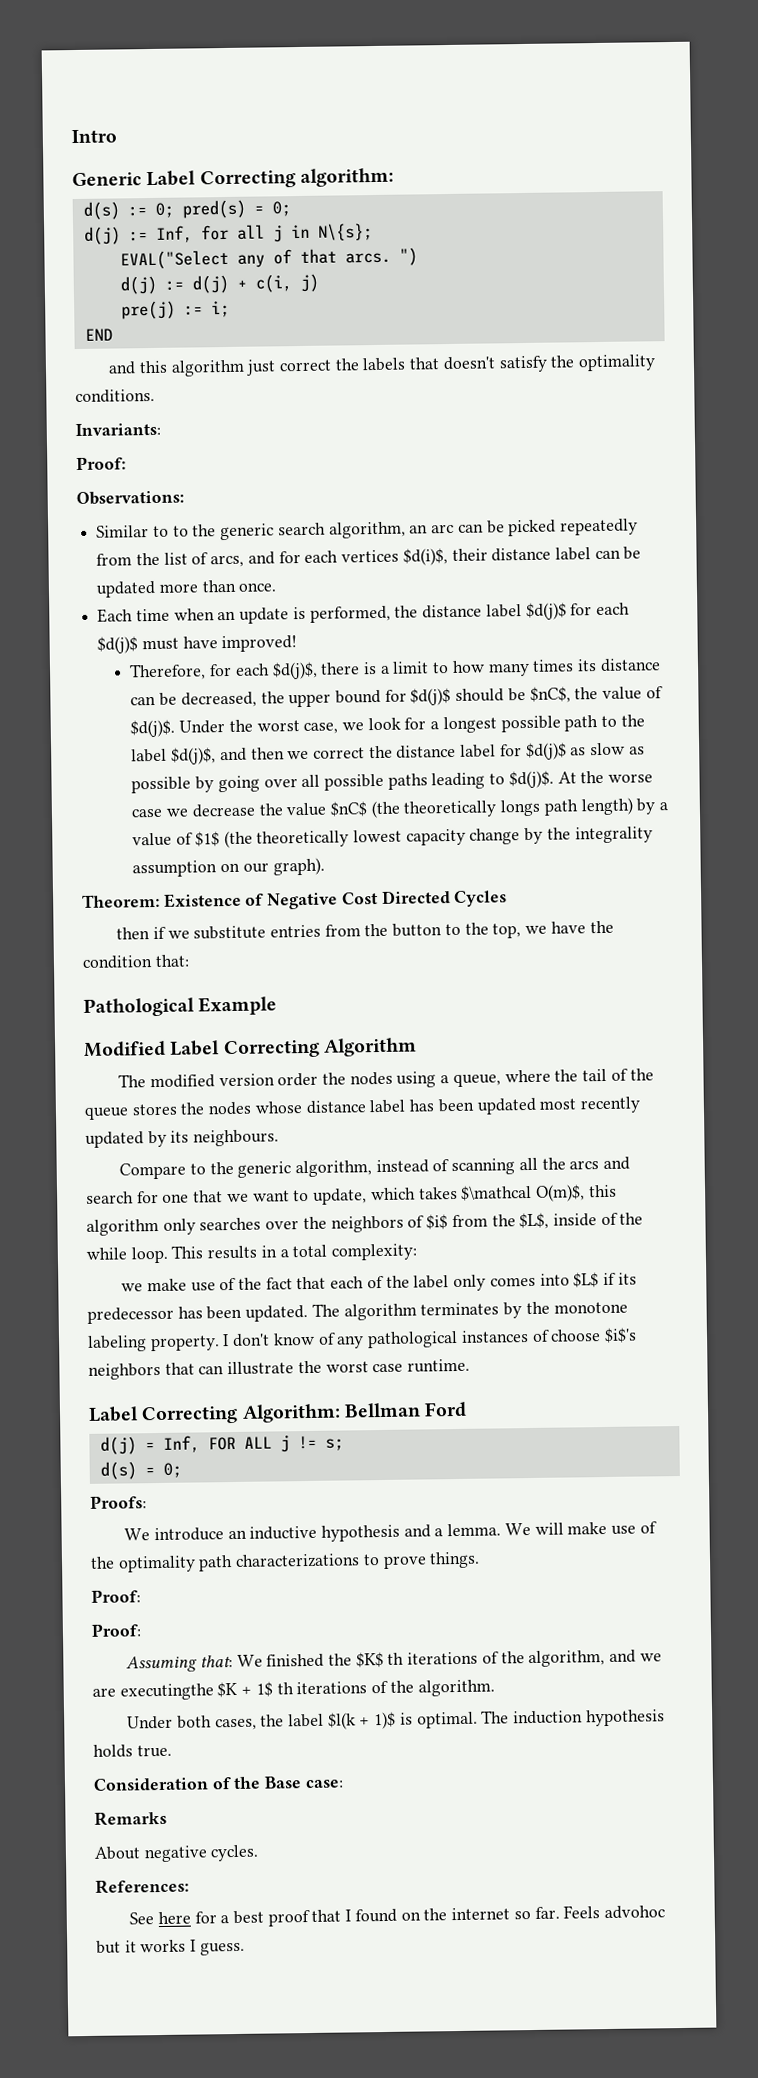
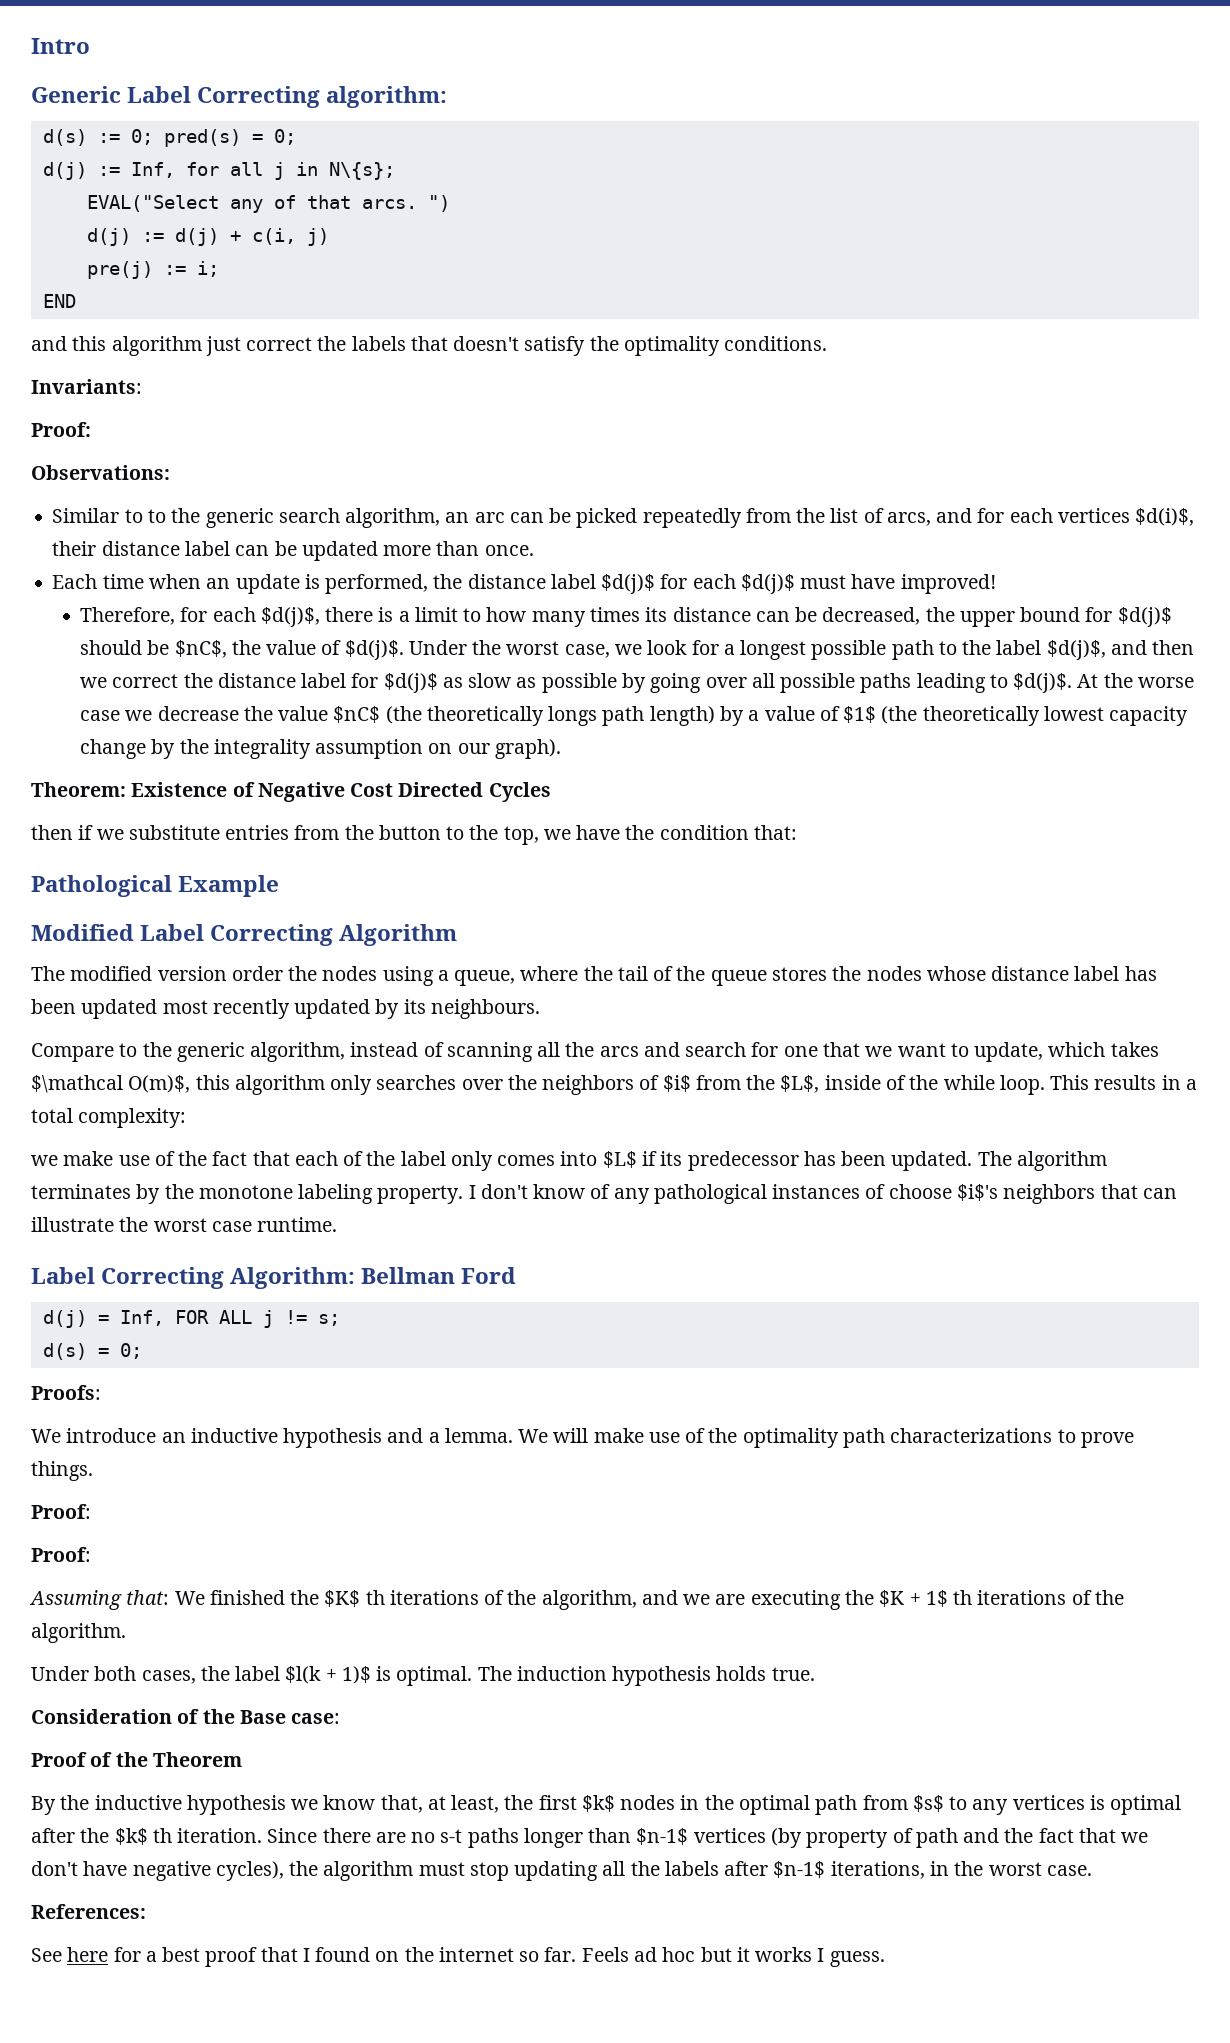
[119,1683,214,1701] executingthe -> [750,1590,874,1610] executing the
[94,1810,167,1826] [94,1844,260,1863] Remarks // About negative cycles. -> [31,1752,242,1767] [31,1795,1182,1815] [31,1828,1149,1848] [31,1861,1092,1881] Proof of the Theorem // By the inductive hypothesis we know that, at least, the first $k$ nodes in the optimal path from $s$ to any vertices is optimal after the $k$ th iteration. Since there are no s-t paths longer than $n-1$ vertices (by property of path and the fact that we don't have negative cycles), the algorithm must stop updating all the labels after $n-1$ iterations, in the worst case.
[604,1905,666,1920] advohoc -> [633,1947,696,1962] ad hoc

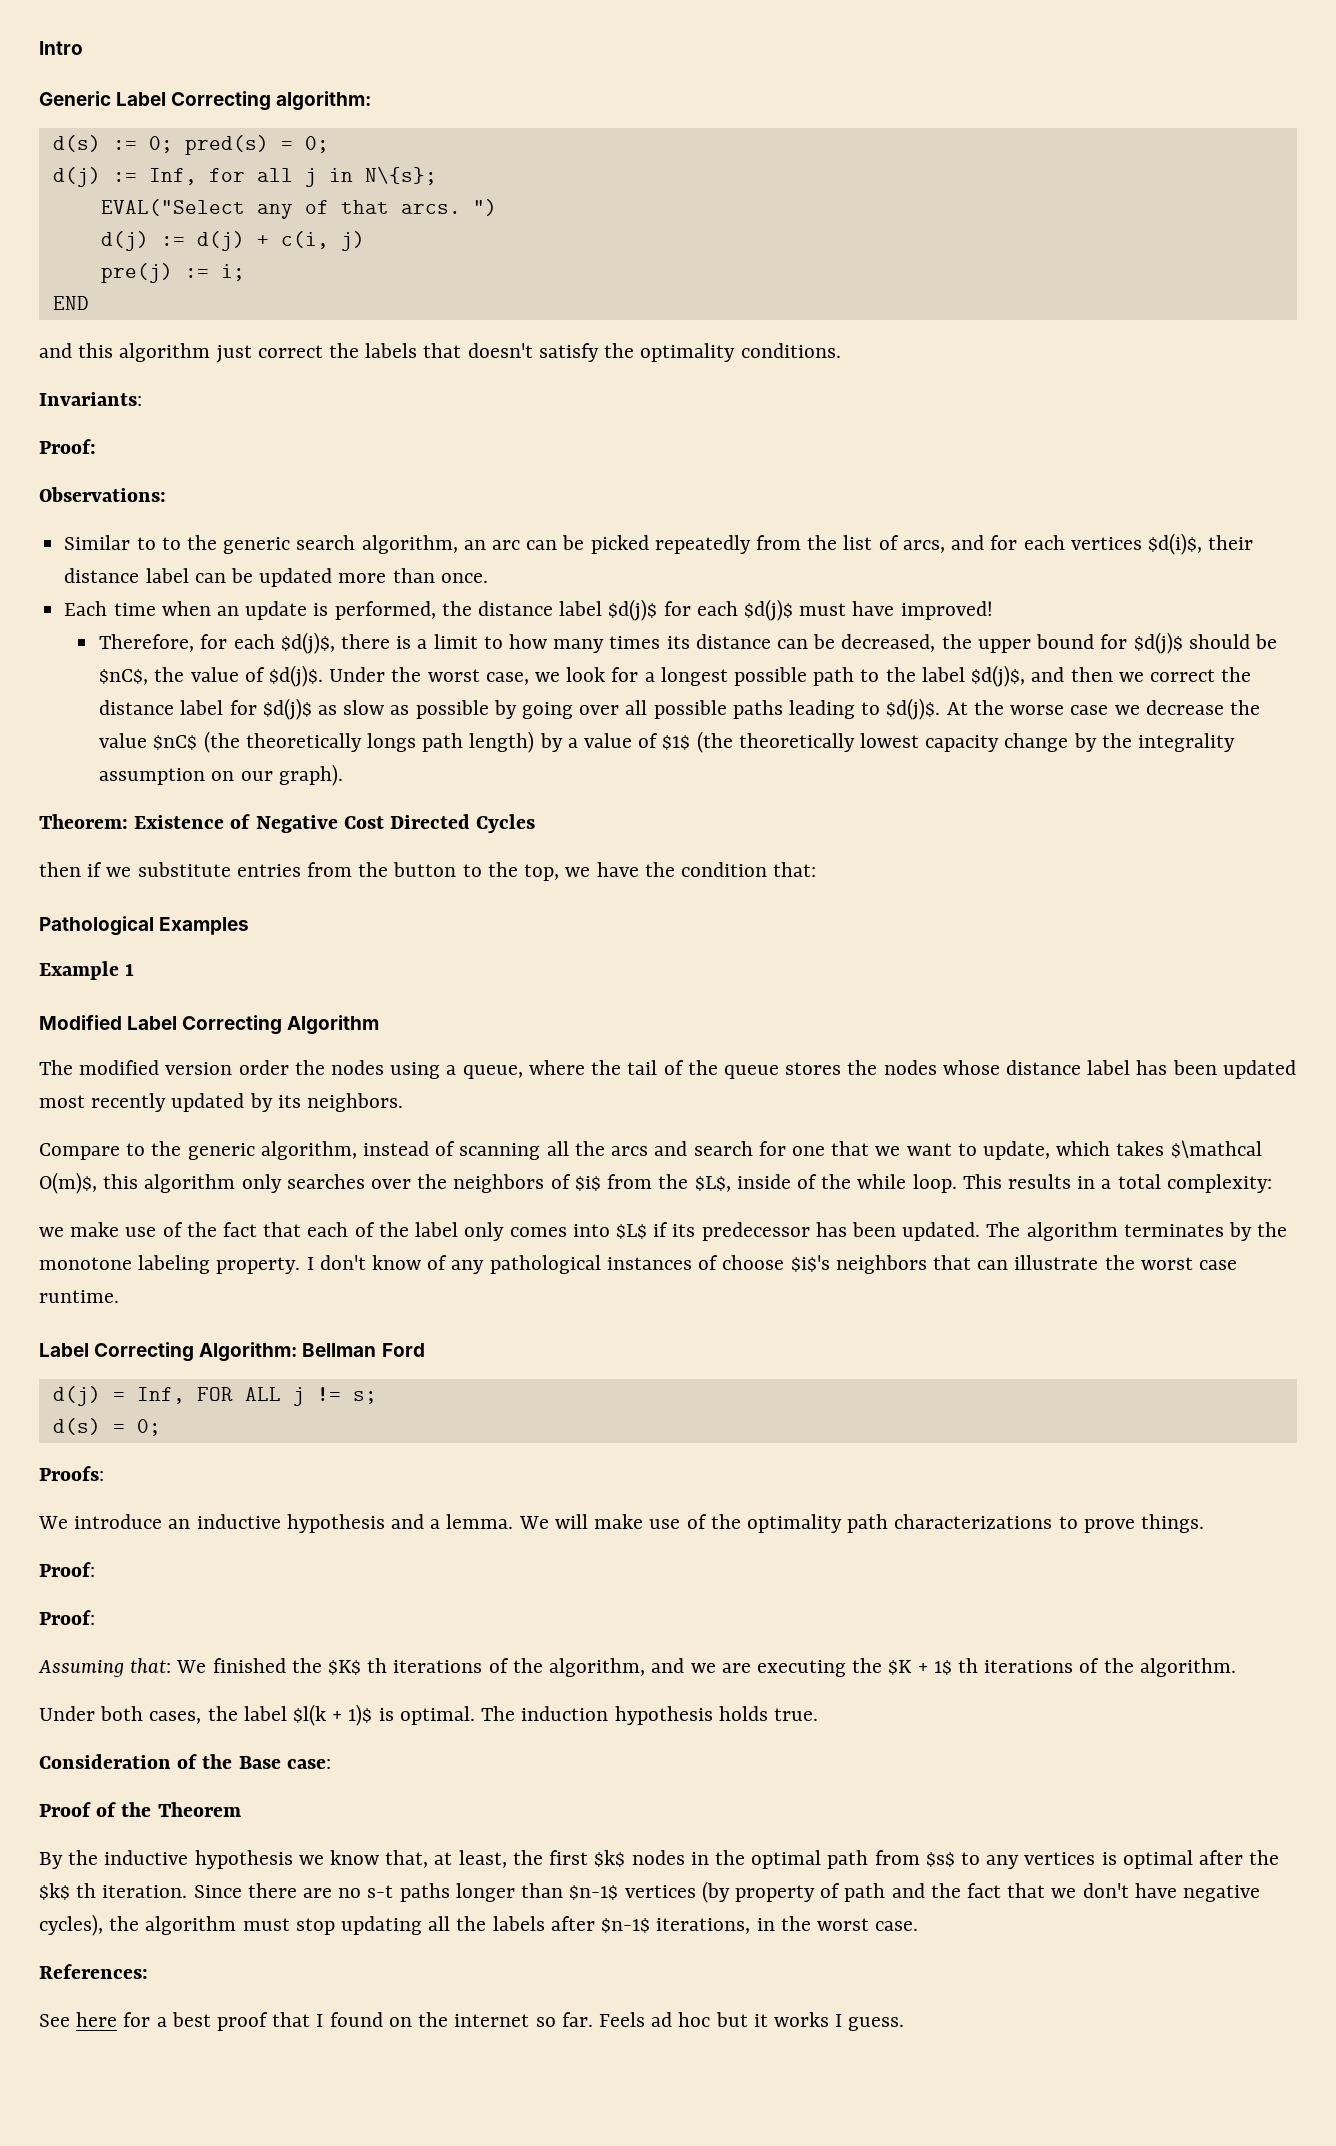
(172, 886) none -> [159,917,250,935] Examples //
(280, 886) none -> [125,963,135,976] 1
[430,999,540,1019] neighbours. -> [307,1093,404,1112] neighbors.

